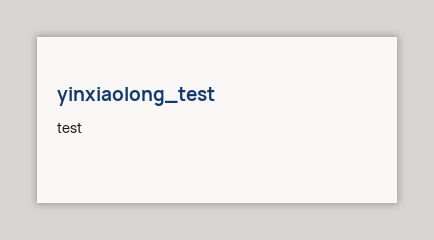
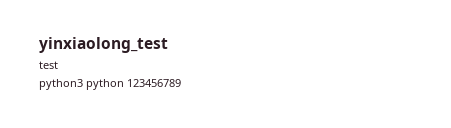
(82, 127) none -> [39,79,181,90] // python3 python 123456789

